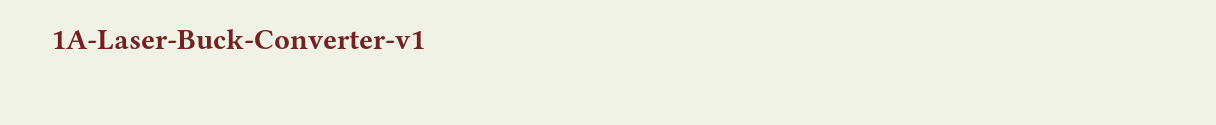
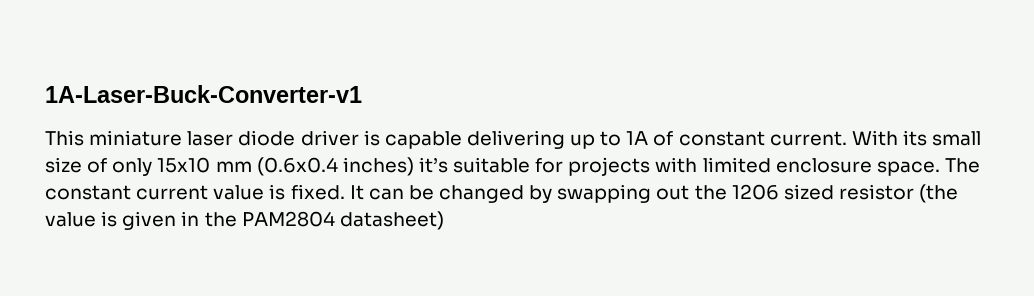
(425, 39) none -> [45,130,982,149] [45,157,980,176] [45,184,959,203] [45,211,444,230] // This miniature laser diode driver is capable delivering up to 1A of constant current. With its small size of only 15x10 mm (0.6x0.4 inches) it’s suitable for projects with limited enclosure space. The constant current value is fixed. It can be changed by swapping out the 1206 sized resistor (the value is given in the PAM2804 datasheet)

